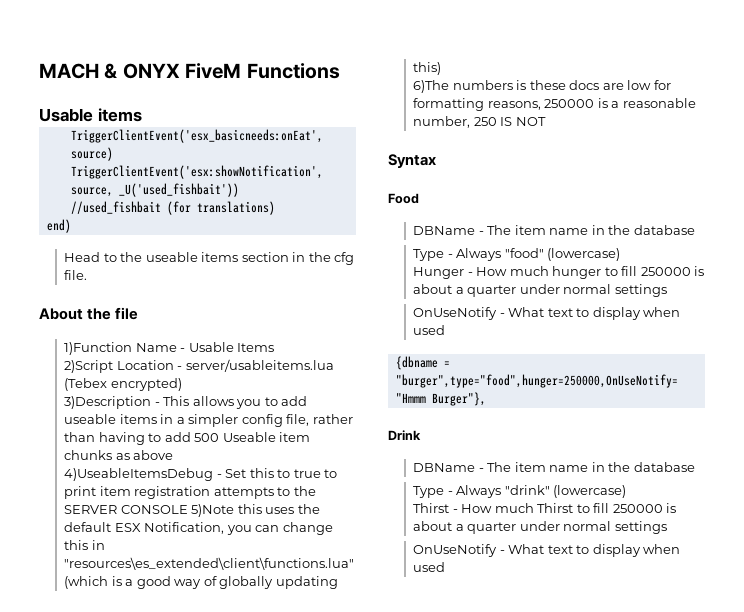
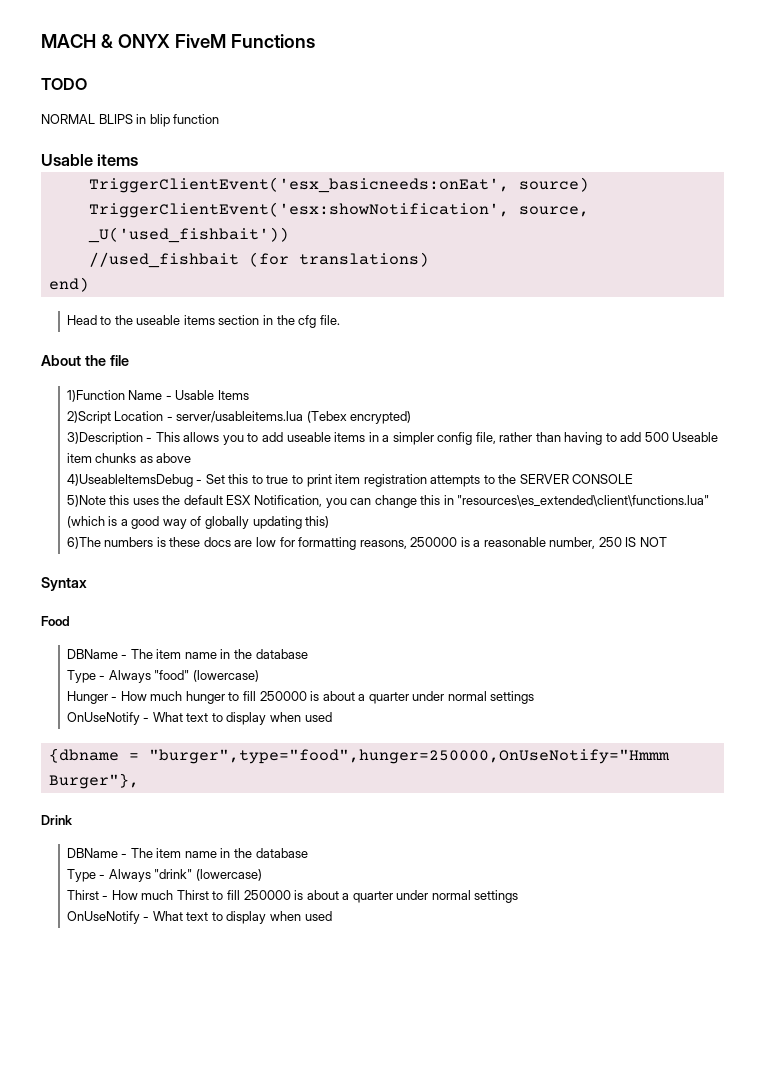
(340, 71) none -> [41,78,87,90] [41,114,220,127] // TODO // NORMAL BLIPS in blip function
(188, 509) none -> (634, 479) //

